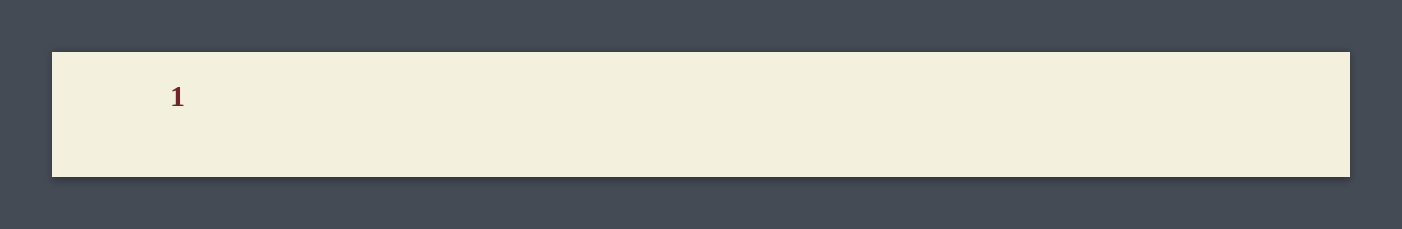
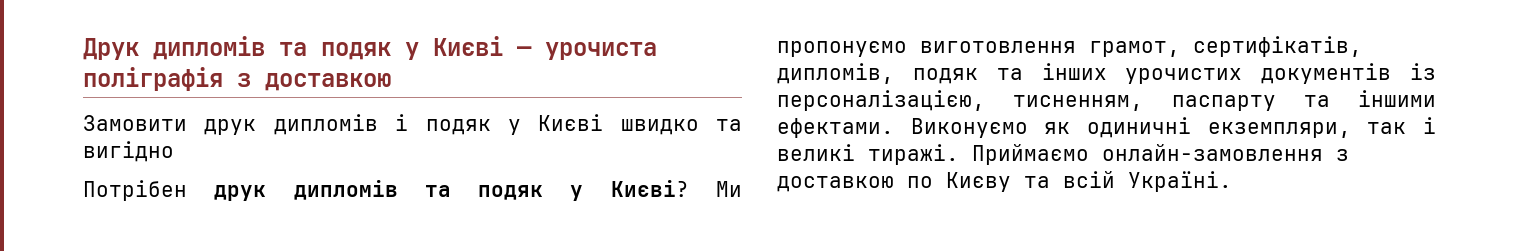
[170,87,185,106] 1 -> [83,36,657,60] [83,67,391,91] [83,114,742,135] [83,141,174,162] [83,180,742,201] [777,36,1362,57] [777,63,1436,84] [777,90,1436,111] [777,117,1436,138] [777,144,1349,165] [777,171,1232,192] Друк дипломів та подяк у Києві — урочиста поліграфія з доставкою // Замовити друк дипломів і подяк у Києві швидко та вигідно // Потрібен друк дипломів та подяк у Києві? Ми пропонуємо виготовлення грамот, сертифікатів, дипломів, подяк та інших урочистих документів із персоналізацією, тисненням, паспарту та іншими ефектами. Виконуємо як одиничні екземпляри, так і великі тиражі. Приймаємо онлайн-замовлення з доставкою по Києву та всій Україні.

